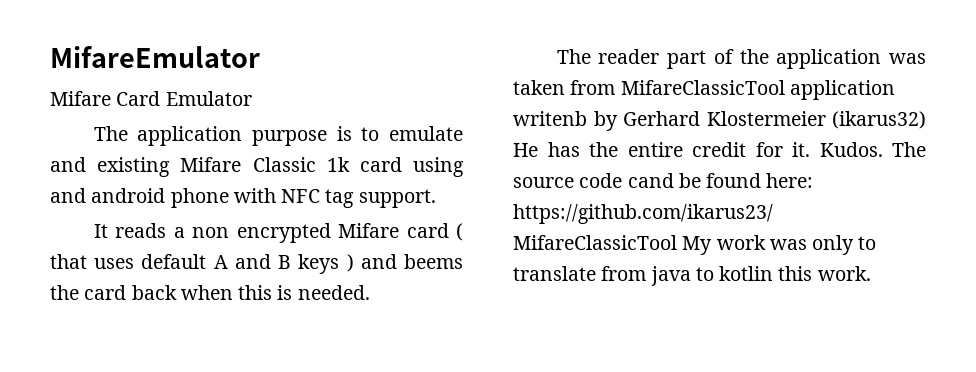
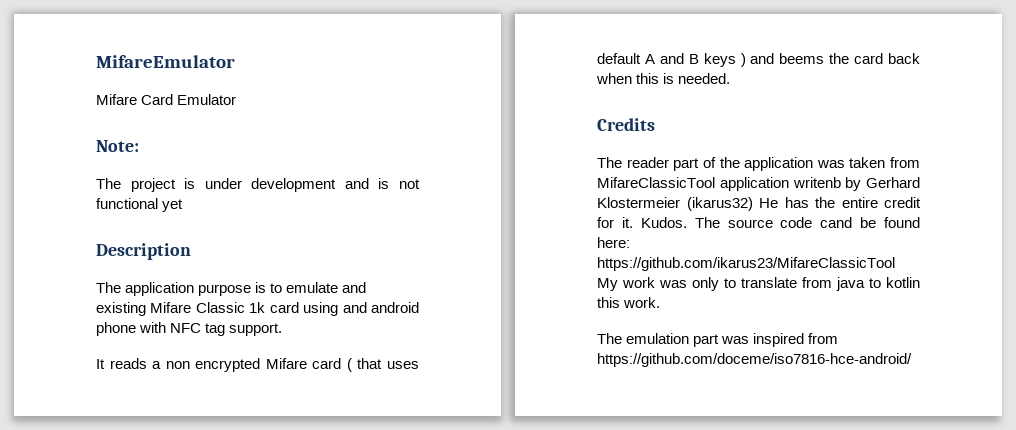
(252, 98) none -> [96,140,139,152] [96,178,420,192] [96,198,184,212] [96,243,191,260] // Note: // The project is under development and is not functional yet // Description
(370, 292) none -> [597,118,655,131] // Credits
(871, 273) none -> [597,333,839,347] [597,353,912,367] // The emulation part was inspired from https://github.com/doceme/iso7816-hce-android/

